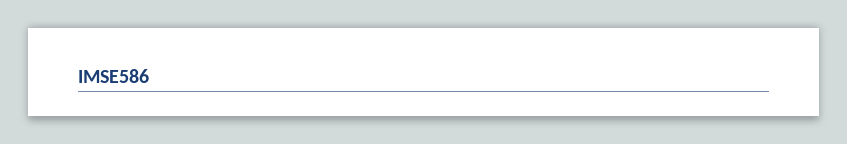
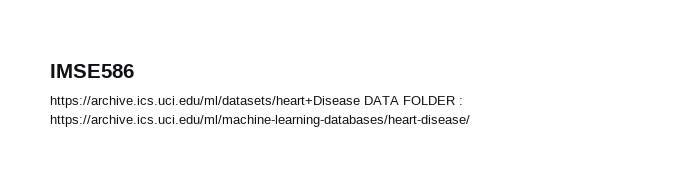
(149, 76) none -> [50,96,463,108] [50,115,470,127] // https://archive.ics.uci.edu/ml/datasets/heart+Disease DATA FOLDER : https://archive.ics.uci.edu/ml/machine-learning-databases/heart-disease/

